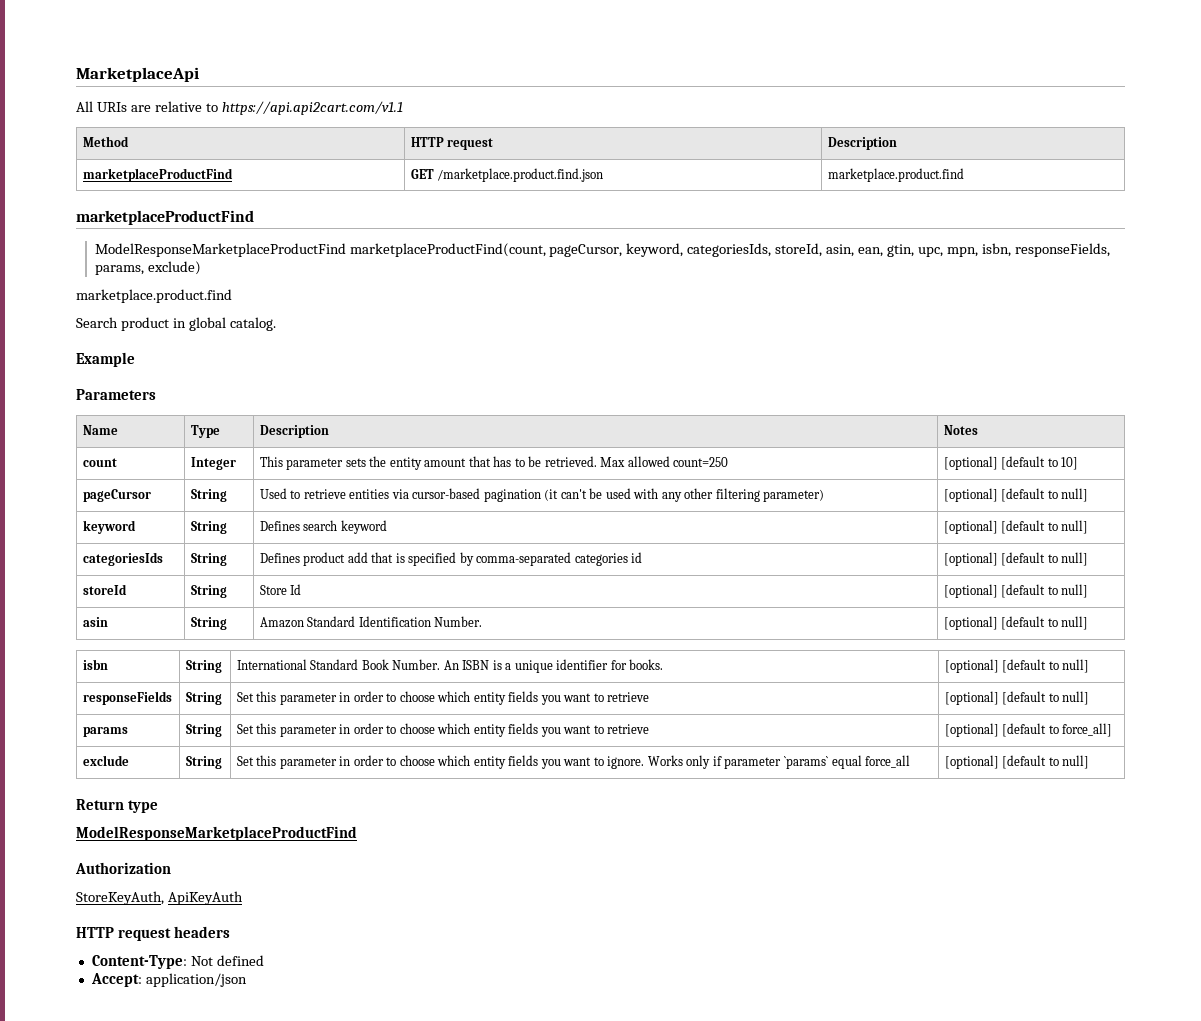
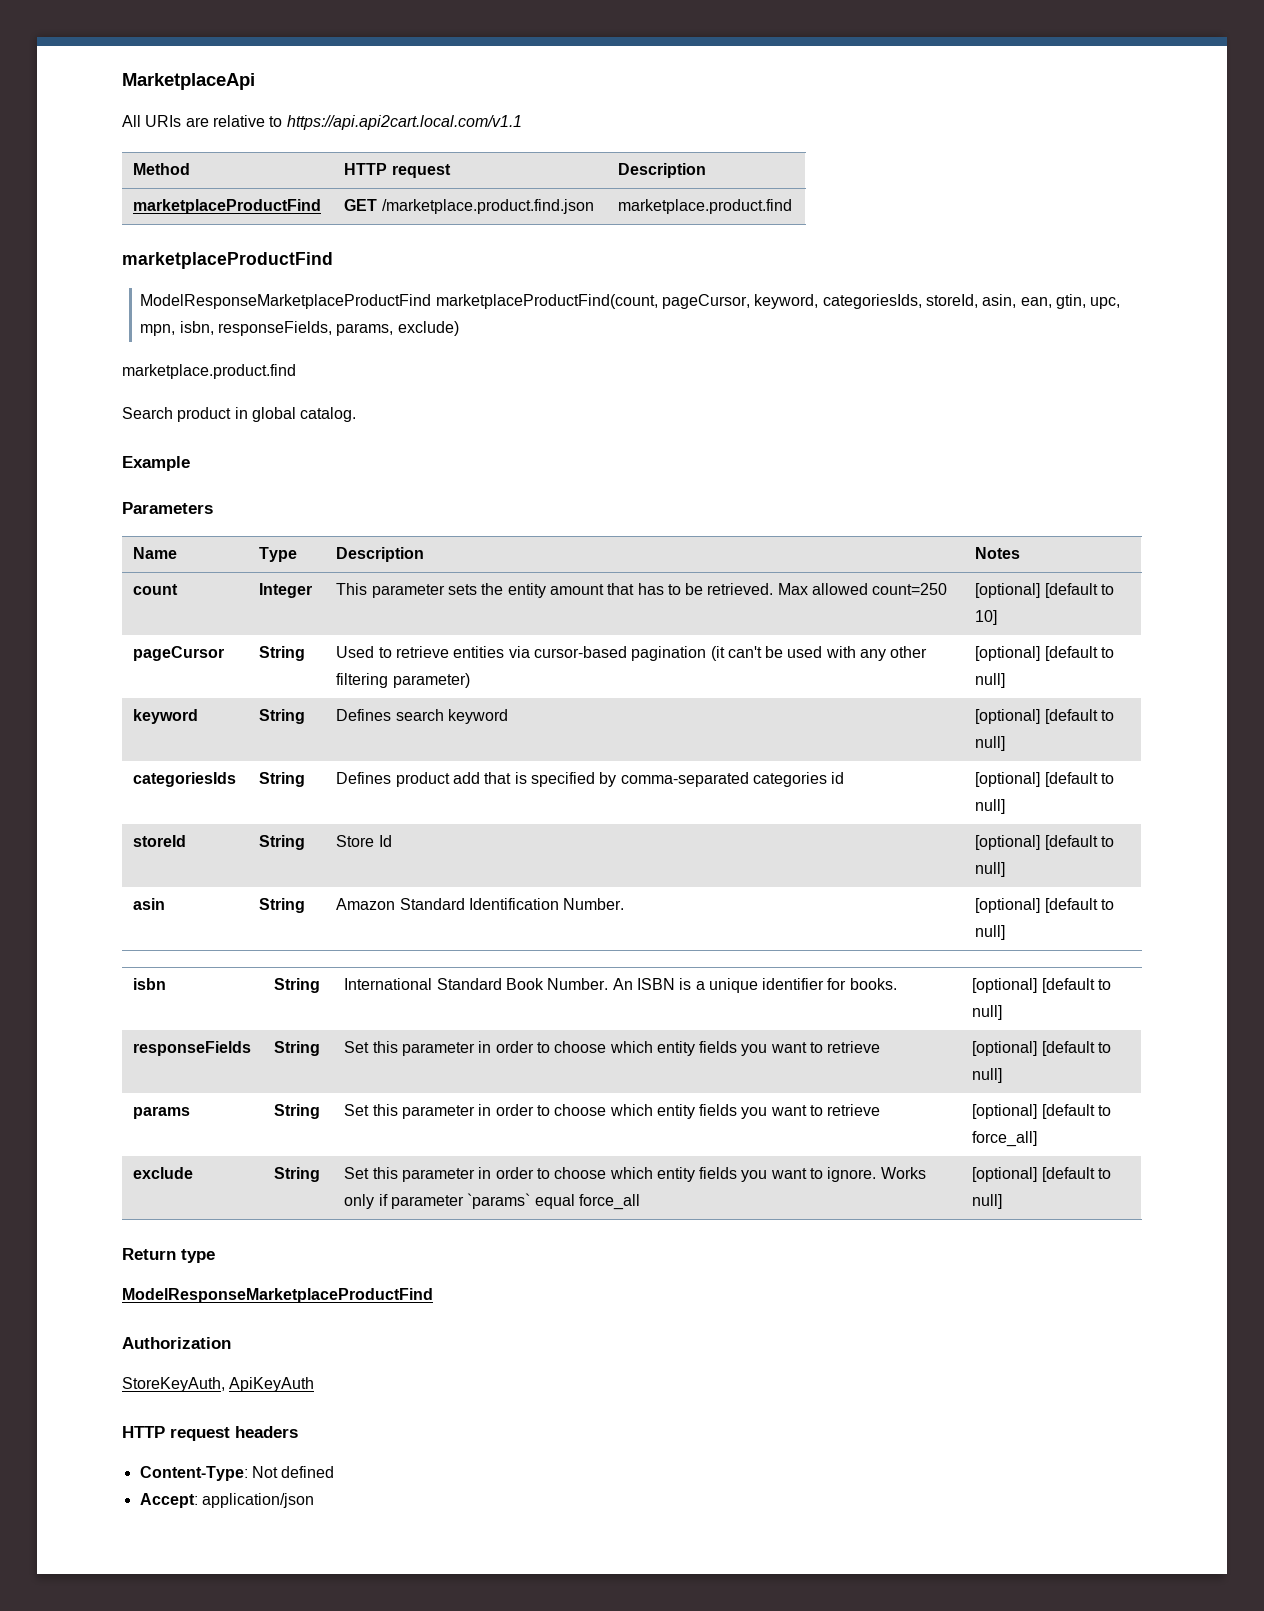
[221,101,403,115] https://api.api2cart.com/v1.1 -> [286,115,522,130] https://api.api2cart.local.com/v1.1

